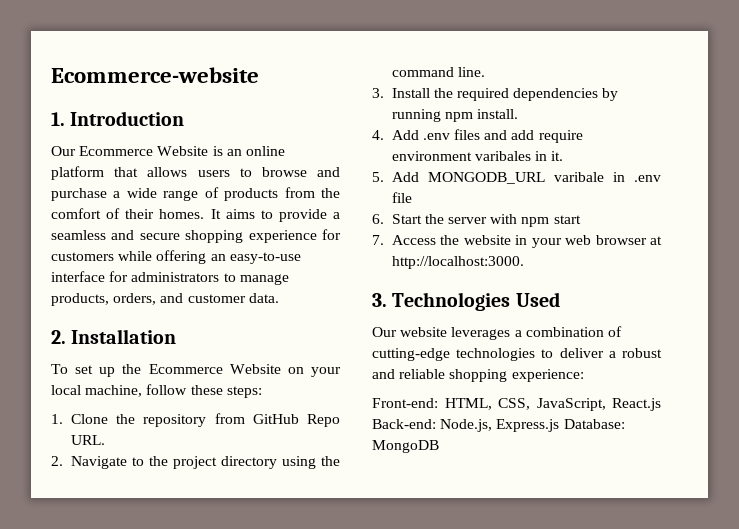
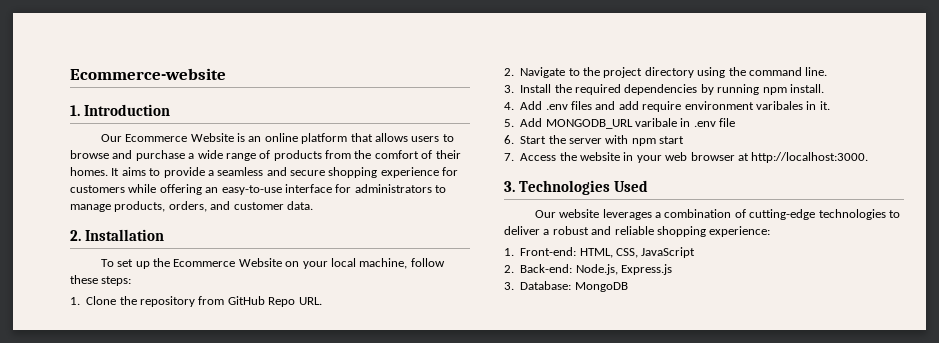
(584, 375) none -> [504,248,514,256] 1.
[536,398,661,411] JavaScript, React.js -> [641,247,696,258] [504,265,514,273] JavaScript // 2.
(560, 425) none -> [504,282,514,290] // 3.

